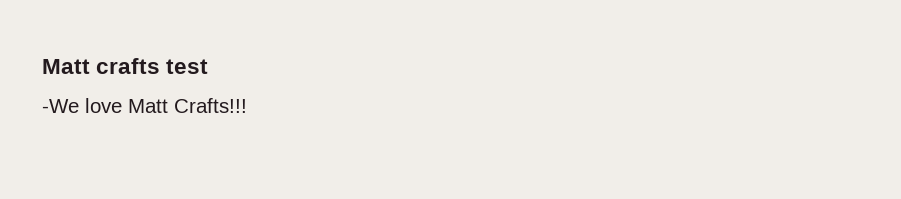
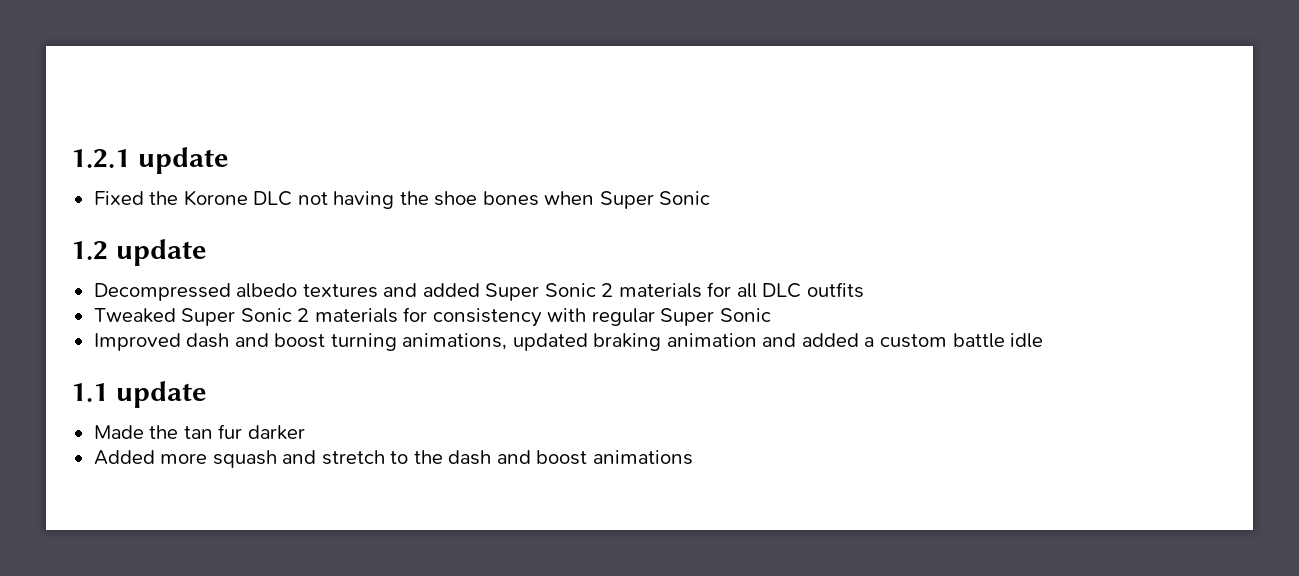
[42,58,209,74] [42,98,247,113] Matt crafts test // -We love Matt Crafts!!! -> [71,147,229,174] [93,190,711,209] [71,239,207,266] [93,282,864,301] [93,307,771,327] [93,333,1044,351] [71,381,207,408] [93,424,305,440] [93,450,693,468] 1.2.1 update // Fixed the Korone DLC not having the shoe bones when Super Sonic // 1.2 update // Decompressed albedo textures and added Super Sonic 2 materials for all DLC outfits // Tweaked Super Sonic 2 materials for consistency with regular Super Sonic // Improved dash and boost turning animations, updated braking animation and added a custom battle idle // 1.1 update // Made the tan fur darker // Added more squash and stretch to the dash and boost animations

